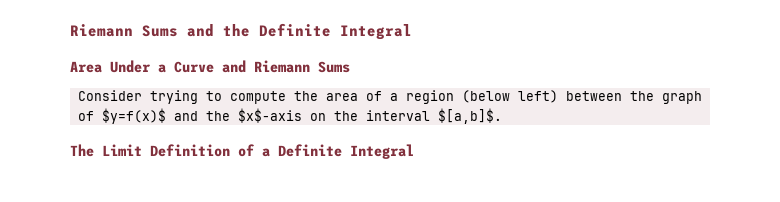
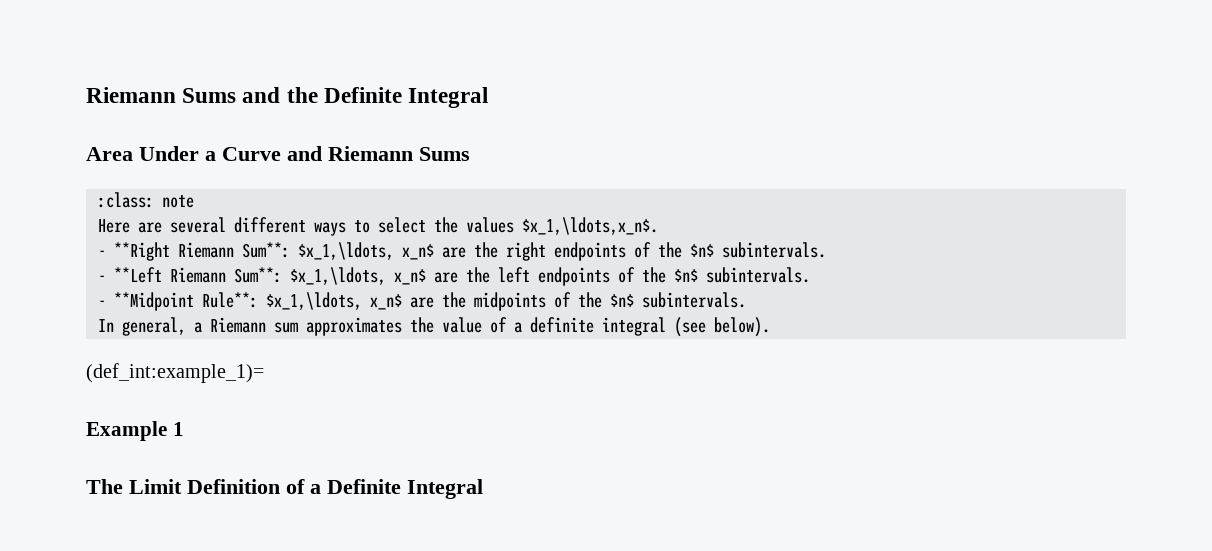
[77,90,702,104] [77,108,502,124] Consider trying to compute the area of a region (below left) between the graph of $y=f(x)$ and the $x$-axis on the interval $[a,b]$. -> [98,192,194,208] [98,217,658,236] [98,242,826,261] [98,267,810,286] [98,292,746,311] [98,317,770,337] [86,363,264,383] [86,421,184,441] :class: note // Here are several different ways to select the values $x_1,\ldots,x_n$. // - **Right Riemann Sum**: $x_1,\ldots, x_n$ are the right endpoints of the $n$ subintervals. // - **Left Riemann Sum**: $x_1,\ldots, x_n$ are the left endpoints of the $n$ subintervals. // - **Midpoint Rule**: $x_1,\ldots, x_n$ are the midpoints of the $n$ subintervals. // In general, a Riemann sum approximates the value of a definite integral (see below). // (def_int:example_1)= // Example 1

